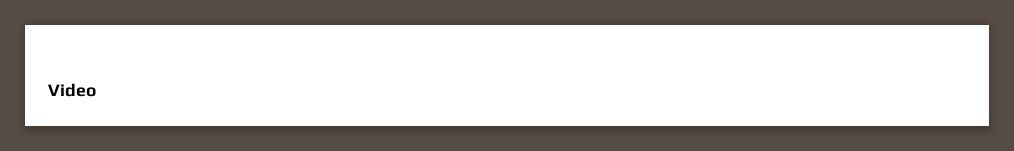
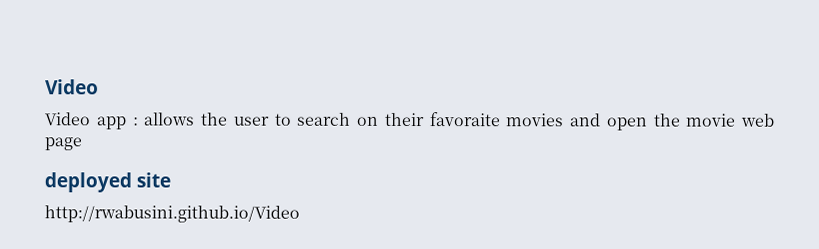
[48,83,96,97] Video -> [45,79,99,95] [44,112,775,131] [44,137,82,151] [44,172,172,193] [44,205,300,223] Video // Video app : allows the user to search on their favoraite movies and open the movie web page // deployed site // http://rwabusini.github.io/Video

